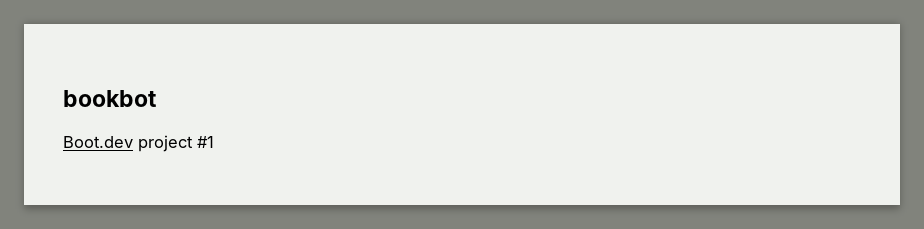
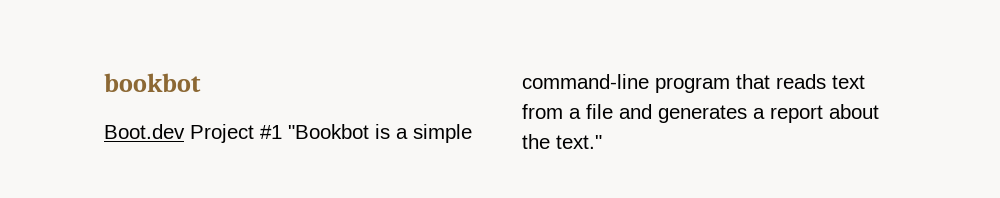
[138,135,214,152] project #1 -> [190,124,472,143] [522,74,865,93] [522,104,879,123] [522,134,602,149] Project #1 "Bookbot is a simple command-line program that reads text from a file and generates a report about the text."

